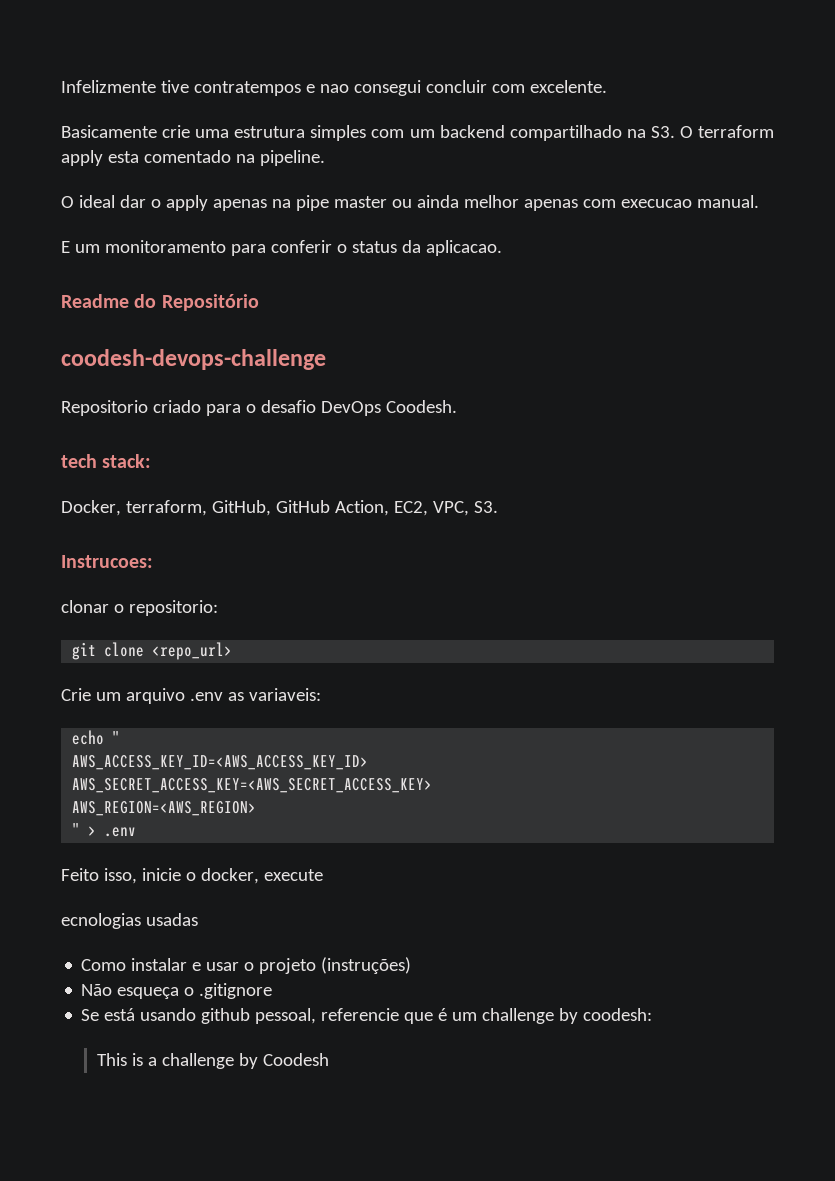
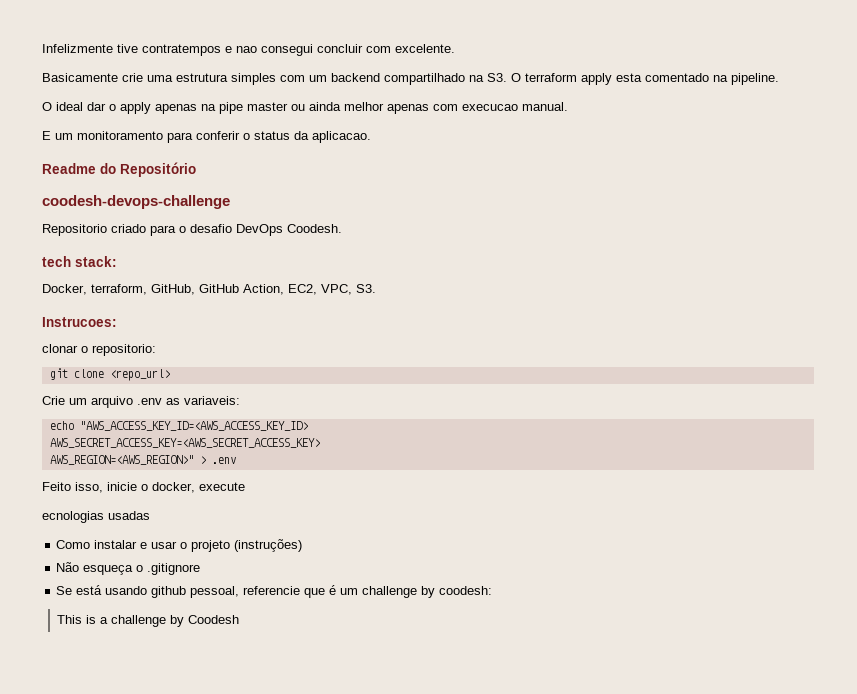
[112,731,121,744] [72,755,369,770] " // AWS_ACCESS_KEY_ID=<AWS_ACCESS_KEY_ID> -> [79,421,308,431] "AWS_ACCESS_KEY_ID=<AWS_ACCESS_KEY_ID>
[72,801,257,816] [72,823,81,836] AWS_REGION=<AWS_REGION> // " -> [49,455,194,465] AWS_REGION=<AWS_REGION>"

